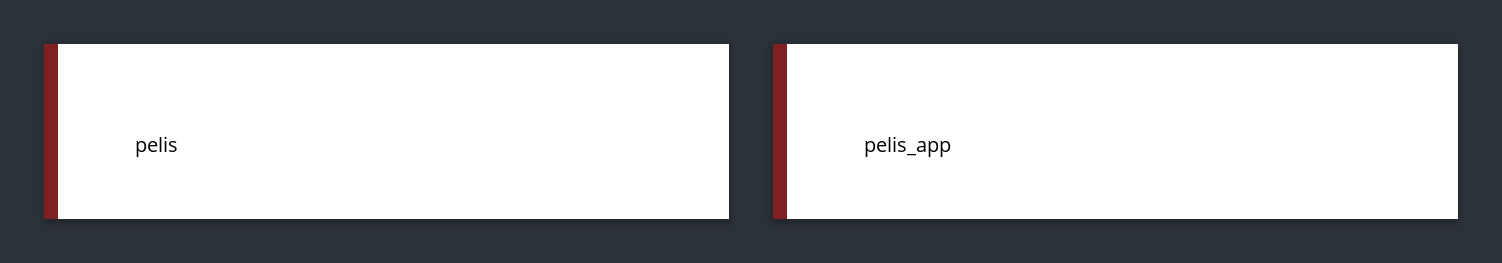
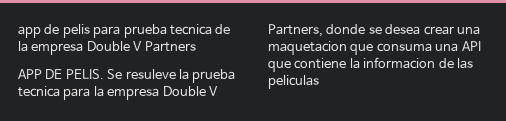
(135, 146) none -> [18,24,60,38] app de
[864,136,951,157] // pelis_app -> [93,24,231,38] [18,41,196,55] [18,69,236,83] [18,86,218,100] [268,24,480,37] [268,41,481,55] [268,57,473,72] [268,75,319,89] para prueba tecnica de la empresa Double V Partners // APP DE PELIS. Se resuleve la prueba tecnica para la empresa Double V Partners, donde se desea crear una maquetacion que consuma una API que contiene la informacion de las peliculas

